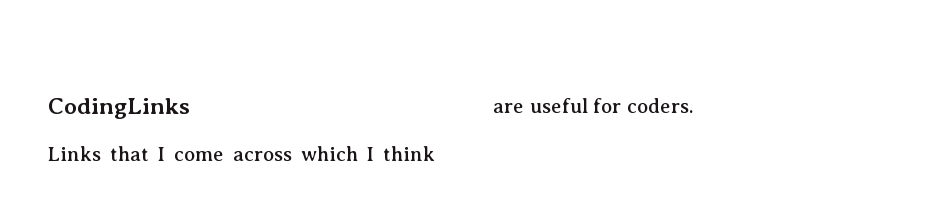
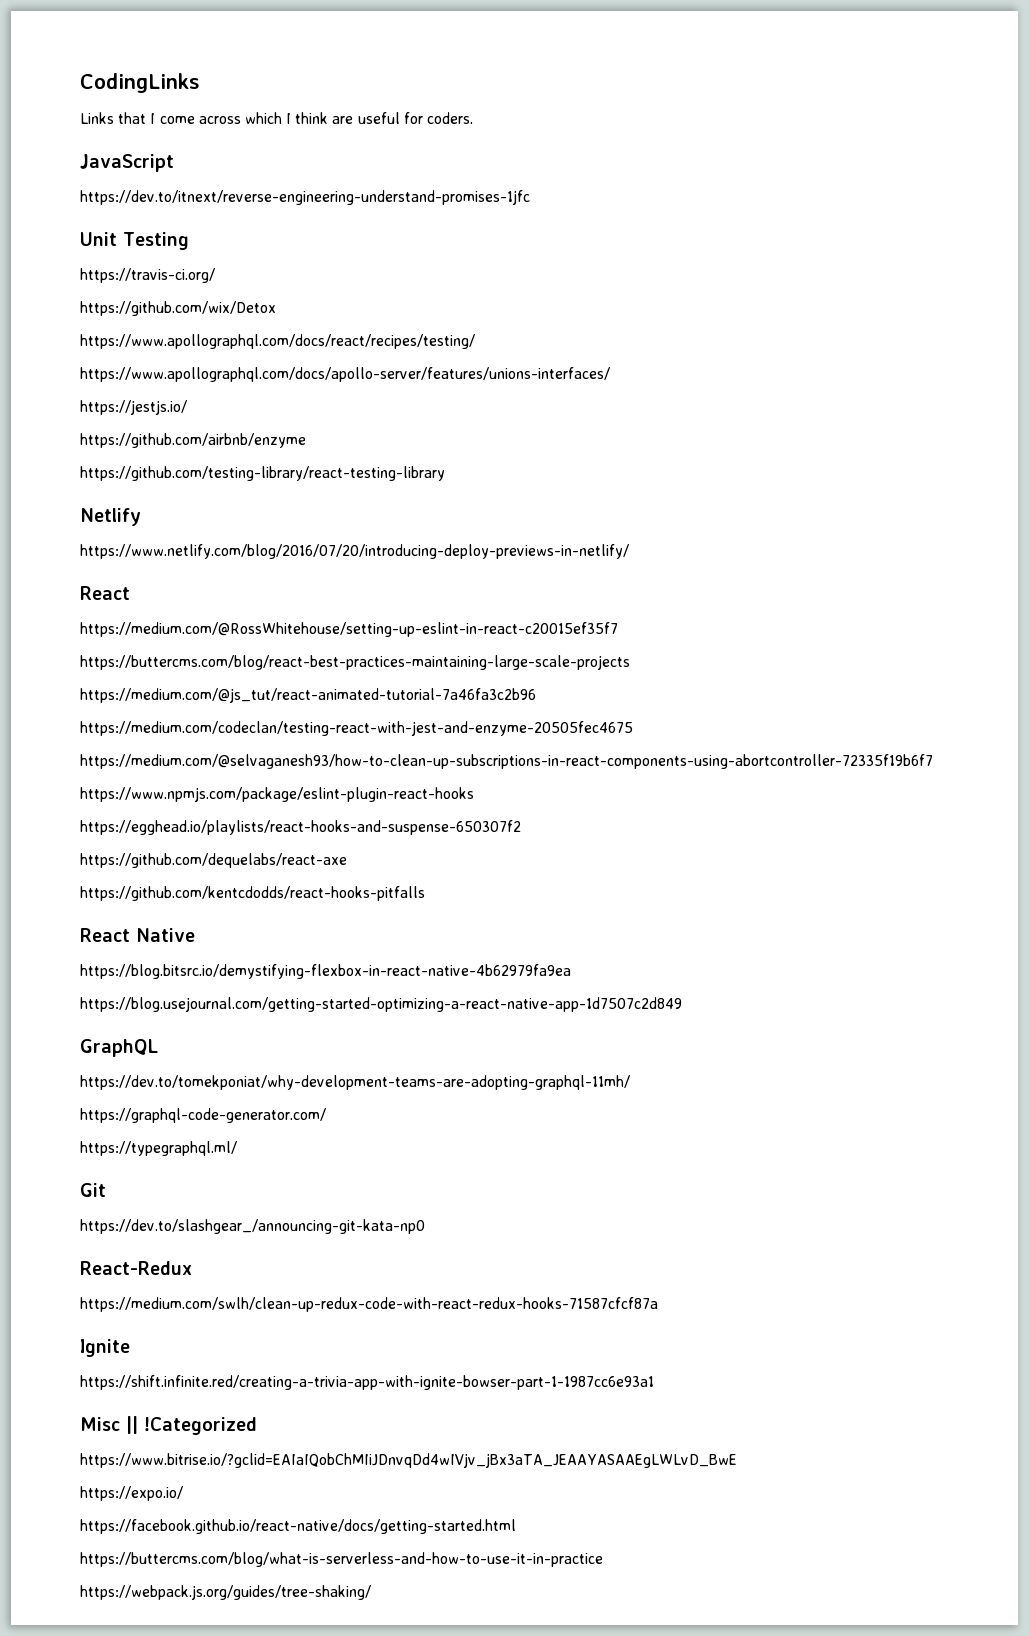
(693, 105) none -> [80,154,174,172] [80,190,530,205] [80,232,189,250] [80,268,215,283] [80,301,276,316] [80,334,475,349] [80,367,610,382] [80,400,187,415] [80,433,306,448] [80,466,445,481] [80,508,141,526] [80,544,629,559] [80,586,130,600] [80,622,618,637] [80,655,630,670] [80,688,536,703] [80,721,633,736] [80,754,933,769] [80,787,474,802] [80,820,521,835] [80,853,347,868] [80,886,425,901] [80,928,195,942] [80,964,571,979] [80,997,682,1012] [80,1039,158,1057] [80,1075,630,1090] [80,1108,326,1123] [80,1141,237,1156] [80,1183,106,1197] [80,1219,425,1234] [80,1261,192,1275] [80,1297,658,1312] [80,1339,130,1357] [80,1375,654,1390] [80,1416,257,1435] [80,1453,737,1468] [80,1486,183,1501] [80,1519,516,1534] [80,1552,603,1567] [80,1585,371,1600] // JavaScript // https://dev.to/itnext/reverse-engineering-understand-promises-1jfc // Unit Testing // https://travis-ci.org/ // https://github.com/wix/Detox // https://www.apollographql.com/docs/react/recipes/testing/ // https://www.apollographql.com/docs/apollo-server/features/unions-interfaces/ // https://jestjs.io/ // https://github.com/airbnb/enzyme // https://github.com/testing-library/react-testing-library // Netlify // https://www.netlify.com/blog/2016/07/20/introducing-deploy-previews-in-netlify/ // React // https://medium.com/@RossWhitehouse/setting-up-eslint-in-react-c20015ef35f7 // https://buttercms.com/blog/react-best-practices-maintaining-large-scale-projects // https://medium.com/@js_tut/react-animated-tutorial-7a46fa3c2b96 // https://medium.com/codeclan/testing-react-with-jest-and-enzyme-20505fec4675 // https://medium.com/@selvaganesh93/how-to-clean-up-subscriptions-in-react-components-using-abortcontroller-72335f19b6f7 // https://www.npmjs.com/package/eslint-plugin-react-hooks // https://egghead.io/playlists/react-hooks-and-suspense-650307f2 // https://github.com/dequelabs/react-axe // https://github.com/kentcdodds/react-hooks-pitfalls // React Native // https://blog.bitsrc.io/demystifying-flexbox-in-react-native-4b62979fa9ea // https://blog.usejournal.com/getting-started-optimizing-a-react-native-app-1d7507c2d849 // GraphQL // https://dev.to/tomekponiat/why-development-teams-are-adopting-graphql-11mh/ // https://graphql-code-generator.com/ // https://typegraphql.ml/ // Git // https://dev.to/slashgear_/announcing-git-kata-np0 // React-Redux // https://medium.com/swlh/clean-up-redux-code-with-react-redux-hooks-71587cfcf87a // Ignite // https://shift.infinite.red/creating-a-trivia-app-with-ignite-bowser-part-1-1987cc6e93a1 // Misc || !Categorized // https://www.bitrise.io/?gclid=EAIaIQobChMIiJDnvqDd4wIVjv_jBx3aTA_JEAAYASAAEgLWLvD_BwE // https://expo.io/ // https://facebook.github.io/react-native/docs/getting-started.html // https://buttercms.com/blog/what-is-serverless-and-how-to-use-it-in-practice // https://webpack.js.org/guides/tree-shaking/

